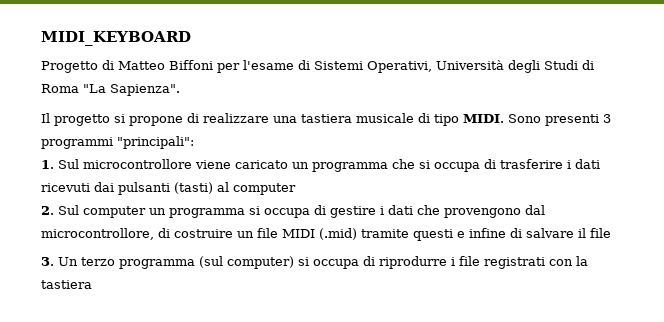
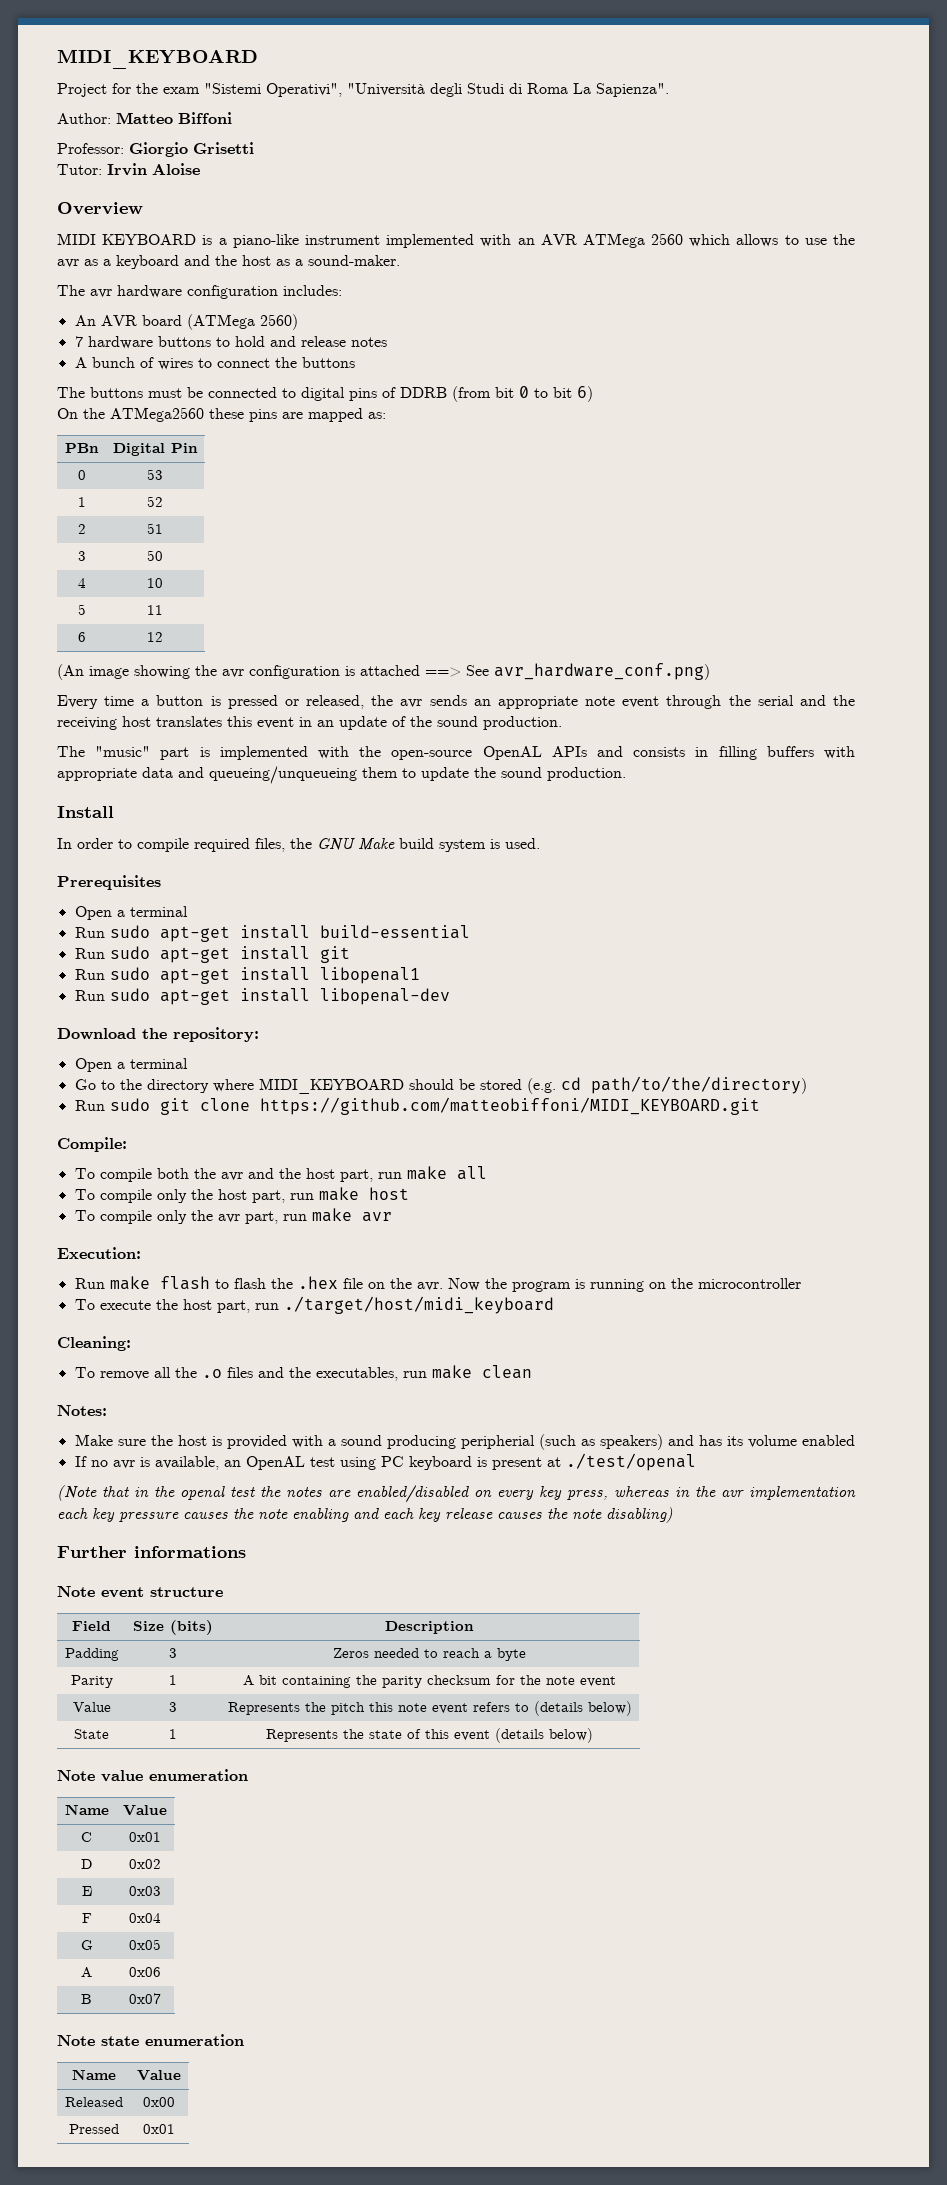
[41,60,504,73] Progetto di Matteo Biffoni per l'esame di Sistemi Operativi, Università -> [57,83,425,97] Project for the exam "Sistemi Operativi", "Università
[83,84,106,93] "La -> [573,83,591,94] La
[41,113,611,126] [41,136,194,149] [41,159,600,172] [41,182,296,195] [41,205,545,218] [41,228,611,241] [41,256,588,269] [41,280,92,289] Il progetto si propone di realizzare una tastiera musicale di tipo MIDI. Sono presenti 3 programmi "principali": // 1. Sul microcontrollore viene caricato un programma che si occupa di trasferire i dati ricevuti dai pulsanti (tasti) al computer // 2. Sul computer un programma si occupa di gestire i dati che provengono dal microcontrollore, di costruire un file MIDI (.mid) tramite questi e infine di salvare il file // 3. Un terzo programma (sul computer) si occupa di riprodurre i file registrati con la tastiera -> [57,112,232,124] [57,142,254,157] [57,163,200,176] [57,202,143,215] [57,233,855,248] [57,255,400,269] [57,285,342,299] [74,314,298,330] [74,336,387,349] [74,357,355,370] [57,386,593,402] [57,407,386,422] [64,443,99,453] [112,443,198,456] [77,470,86,480] [147,469,163,480] [77,497,86,507] [147,496,163,507] [77,524,86,534] [147,523,163,534] [77,551,86,561] [147,550,163,561] [77,578,86,588] [147,578,163,588] [77,604,86,615] [147,605,163,615] [77,632,86,642] [147,632,163,642] [57,663,710,680] [57,695,855,709] [57,716,562,730] [57,746,856,760] [57,766,626,784] [57,806,114,818] [57,838,540,852] [57,875,161,890] [74,906,188,920] [74,925,470,942] [74,946,350,963] [74,967,420,984] [74,988,450,1005] [57,1027,259,1042] [74,1058,188,1072] [74,1076,807,1094] [74,1097,760,1115] [57,1137,127,1152] [74,1166,487,1182] [74,1187,409,1203] [74,1208,392,1224] [57,1247,141,1259] [74,1276,801,1292] [74,1296,554,1314] [57,1336,131,1351] [74,1365,532,1381] [57,1405,107,1416] [74,1434,855,1450] [74,1453,696,1471] [57,1485,856,1503] [57,1507,673,1523] [57,1546,246,1558] [57,1586,223,1598] [72,1621,111,1631] [132,1620,213,1635] [385,1621,474,1634] [64,1648,119,1661] [168,1648,177,1658] [333,1648,526,1661] [70,1675,113,1688] [168,1675,177,1685] [243,1675,616,1688] [72,1702,111,1712] [168,1702,177,1712] [227,1701,632,1716] [74,1729,109,1739] [168,1729,177,1739] [266,1728,593,1743] [57,1769,248,1782] [64,1804,109,1815] [123,1805,167,1816] [81,1832,92,1842] [129,1832,161,1842] [81,1859,92,1869] [129,1859,161,1869] [81,1886,92,1896] [129,1886,161,1896] [81,1913,92,1923] [129,1913,161,1923] [80,1940,93,1950] [129,1939,161,1950] [81,1967,92,1978] [129,1967,161,1977] [81,1994,92,2004] [129,1993,161,2004] [57,2034,244,2046] [71,2069,116,2080] [137,2070,181,2081] [64,2097,123,2107] [143,2097,175,2107] [68,2124,119,2134] [143,2124,175,2134] Author: Matteo Biffoni // Professor: Giorgio Grisetti // Tutor: Irvin Aloise // Overview // MIDI KEYBOARD is a piano-like instrument implemented with an AVR ATMega 2560 which allows to use the avr as a keyboard and the host as a sound-maker. // The avr hardware configuration includes: // An AVR board (ATMega 2560) // 7 hardware buttons to hold and release notes // A bunch of wires to connect the buttons // The buttons must be connected to digital pins of DDRB (from bit 0 to bit 6) // On the ATMega2560 these pins are mapped as: // PBn | Digital Pin // 0 | 53 // 1 | 52 // 2 | 51 // 3 | 50 // 4 | 10 // 5 | 11 // 6 | 12 // (An image showing the avr configuration is attached ==> See avr_hardware_conf.png) // Every time a button is pressed or released, the avr sends an appropriate note event through the serial and the receiving host translates this event in an update of the sound production. // The "music" part is implemented with the open-source OpenAL APIs and consists in filling buffers with appropriate data and queueing/unqueueing them to update the sound production. // Install // In order to compile required files, the GNU Make build system is used. // Prerequisites // Open a terminal // Run sudo apt-get install build-essential // Run sudo apt-get install git // Run sudo apt-get install libopenal1 // Run sudo apt-get install libopenal-dev // Download the repository: // Open a terminal // Go to the directory where MIDI_KEYBOARD should be stored (e.g. cd path/to/the/directory) // Run sudo git clone https://github.com/matteobiffoni/MIDI_KEYBOARD.git // Compile: // To compile both the avr and the host part, run make all // To compile only the host part, run make host // To compile only the avr part, run make avr // Execution: // Run make flash to flash the .hex file on the avr. Now the program is running on the microcontroller // To execute the host part, run ./target/host/midi_keyboard // Cleaning: // To remove all the .o files and the executables, run make clean // Notes: // Make sure the host is provided with a sound producing peripherial (such as speakers) and has its volume enabled // If no avr is available, an OpenAL test using PC keyboard is present at ./test/openal // (Note that in the openal test the notes are enabled/disabled on every key press, whereas in the avr implementation each key pressure causes the note enabling and each key release causes the note disabling) // Further informations // Note event structure // Field | Size (bits) | Description // Padding | 3 | Zeros needed to reach a byte // Parity | 1 | A bit containing the parity checksum for the note event // Value | 3 | Represents the pitch this note event refers to (details below) // State | 1 | Represents the state of this event (details below) // Note value enumeration // Name | Value // C | 0x01 // D | 0x02 // E | 0x03 // F | 0x04 // G | 0x05 // A | 0x06 // B | 0x07 // Note state enumeration // Name | Value // Released | 0x00 // Pressed | 0x01

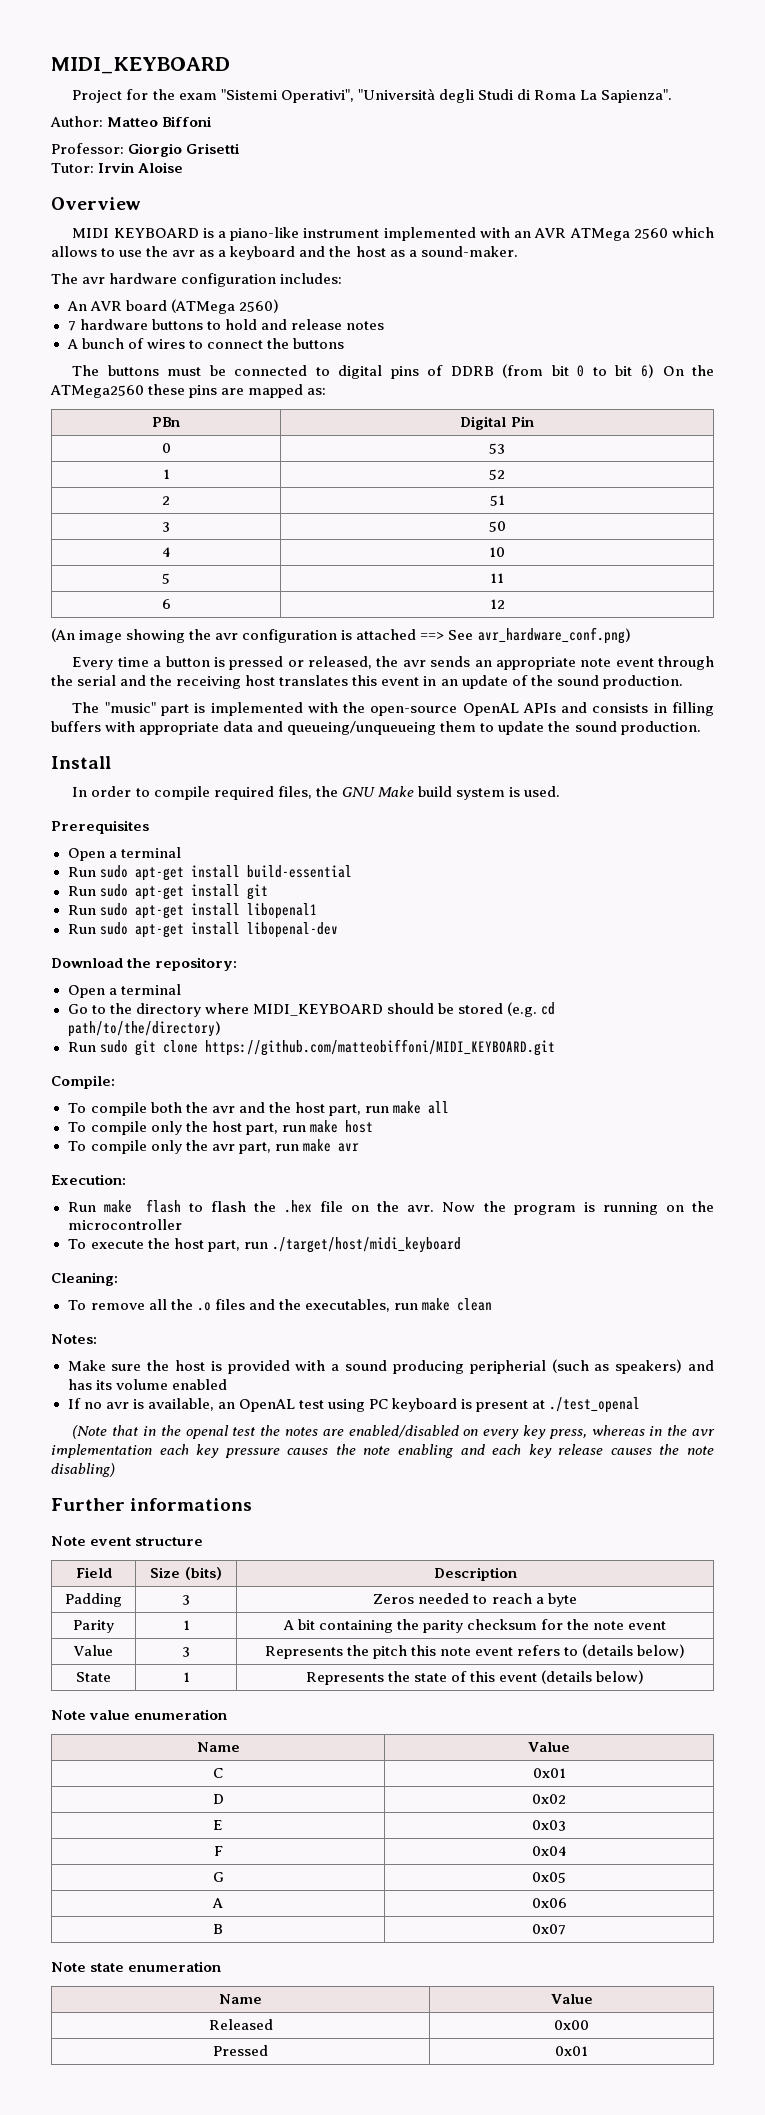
(593, 394) // -> (654, 371) none
[565,1453,696,1471] ./test/openal -> [549,1397,641,1413] ./test_openal

